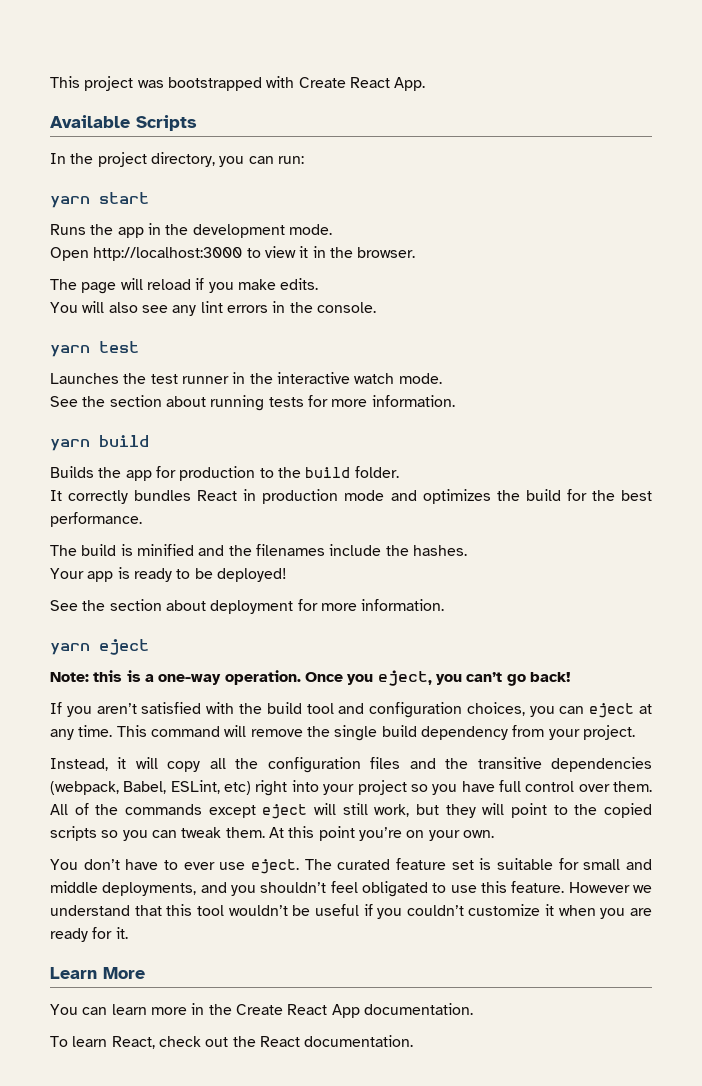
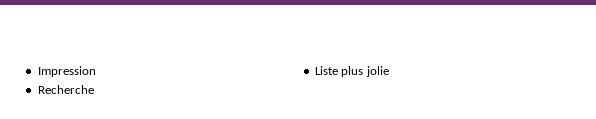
[50,76,426,91] [50,115,197,131] [50,152,304,167] [50,192,149,208] [50,223,332,238] [50,246,416,261] [50,278,319,294] [50,301,376,316] [50,341,139,357] [50,372,442,384] [50,395,455,411] [50,435,149,451] [50,466,399,481] [50,489,653,504] [50,512,142,527] [50,544,467,556] [50,567,287,582] [50,599,445,614] [50,639,149,655] [50,670,571,686] [50,702,652,718] [50,725,635,741] [50,757,652,773] [50,780,652,796] [50,803,652,819] [50,826,494,841] [50,858,652,874] [50,881,652,897] [50,904,652,919] [50,927,128,942] [50,967,145,979] [50,1003,473,1018] [50,1035,414,1049] This project was bootstrapped with Create React App. // Available Scripts // In the project directory, you can run: // yarn start // Runs the app in the development mode. // Open http://localhost:3000 to view it in the browser. // The page will reload if you make edits. // You will also see any lint errors in the console. // yarn test // Launches the test runner in the interactive watch mode. // See the section about running tests for more information. // yarn build // Builds the app for production to the build folder. // It correctly bundles React in production mode and optimizes the build for the best performance. // The build is minified and the filenames include the hashes. // Your app is ready to be deployed! // See the section about deployment for more information. // yarn eject // Note: this is a one-way operation. Once you eject, you can’t go back! // If you aren’t satisfied with the build tool and configuration choices, you can eject at any time. This command will remove the single build dependency from your project. // Instead, it will copy all the configuration files and the transitive dependencies (webpack, Babel, ESLint, etc) right into your project so you have full control over them. All of the commands except eject will still work, but they will point to the copied scripts so you can tweak them. At this point you’re on your own. // You don’t have to ever use eject. The curated feature set is suitable for small and middle deployments, and you shouldn’t feel obligated to use this feature. However we understand that this tool wouldn’t be useful if you couldn’t customize it when you are ready for it. // Learn More // You can learn more in the Create React App documentation. // To learn React, check out the React documentation. -> [37,66,96,77] [37,85,94,94] [314,66,389,77] Impression // Recherche // Liste plus jolie

